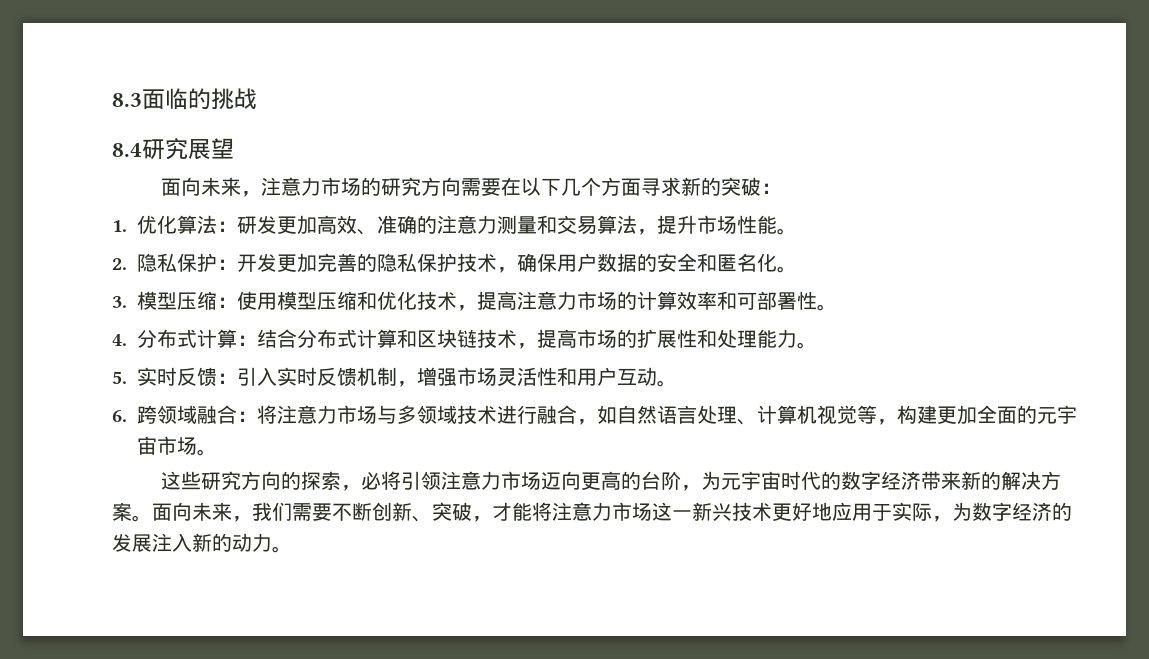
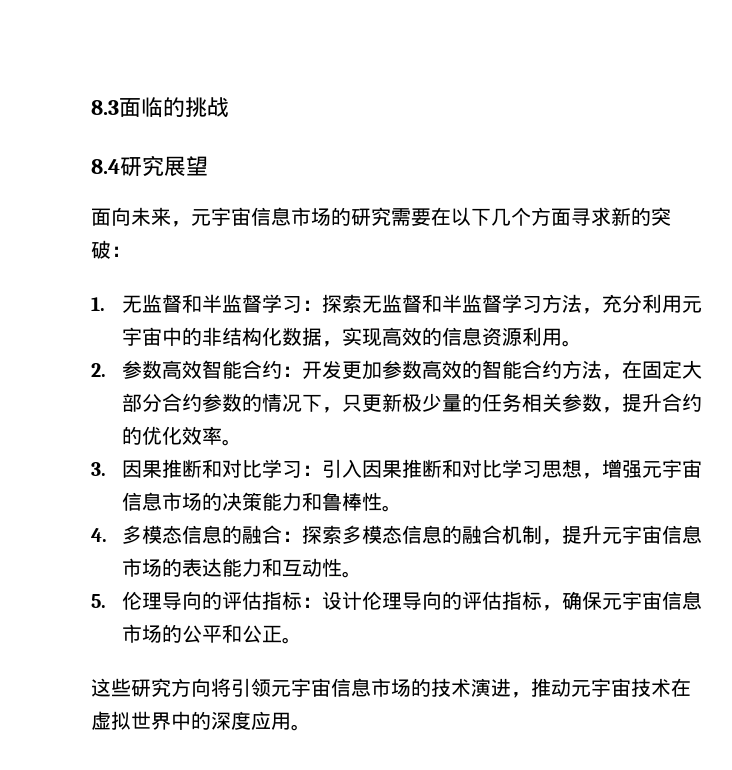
[260,177,321,196] 注意力 -> [191,207,291,226] 元宇宙信息
[420,177,461,196] 方向 -> (391, 216) none
[137,215,797,235] [112,253,797,273] [112,291,837,311] [112,329,817,349] [112,367,677,387] [112,405,1077,425] [137,436,217,456] [160,471,1061,491] [112,502,1072,522] [112,533,272,552] 优化算法：研发更加高效、准确的注意力测量和交易算法，提升市场性能。 // 2.隐私保护：开发更加完善的隐私保护技术，确保用户数据的安全和匿名化。 // 3.模型压缩：使用模型压缩和优化技术，提高注意力市场的计算效率和可部署性。 // 4.分布式计算：结合分布式计算和区块链技术，提高市场的扩展性和处理能力。 // 5.实时反馈：引入实时反馈机制，增强市场灵活性和用户互动。 // 6.跨领域融合：将注意力市场与多领域技术进行融合，如自然语言处理、计算机视觉等，构建更加全面的元宇宙市场。 // 这些研究方向的探索，必将引领注意力市场迈向更高的台阶，为元宇宙时代的数字经济带来新的解决方案。面向未来，我们需要不断创新、突破，才能将注意力市场这一新兴技术更好地应用于实际，为数字经济的发展注入新的动力 -> [121,294,702,314] [121,327,582,347] [91,360,702,380] [121,393,702,413] [121,426,242,446] [91,459,702,479] [121,492,402,512] [91,525,702,545] [121,558,362,578] [91,591,702,611] [121,624,302,644] [91,678,691,698] [91,711,291,730] 无监督和半监督学习：探索无监督和半监督学习方法，充分利用元宇宙中的非结构化数据，实现高效的信息资源利用。 // 2.参数高效智能合约：开发更加参数高效的智能合约方法，在固定大部分合约参数的情况下，只更新极少量的任务相关参数，提升合约的优化效率。 // 3.因果推断和对比学习：引入因果推断和对比学习思想，增强元宇宙信息市场的决策能力和鲁棒性。 // 4.多模态信息的融合：探索多模态信息的融合机制，提升元宇宙信息市场的表达能力和互动性。 // 5.伦理导向的评估指标：设计伦理导向的评估指标，确保元宇宙信息市场的公平和公正。 // 这些研究方向将引领元宇宙信息市场的技术演进，推动元宇宙技术在虚拟世界中的深度应用

